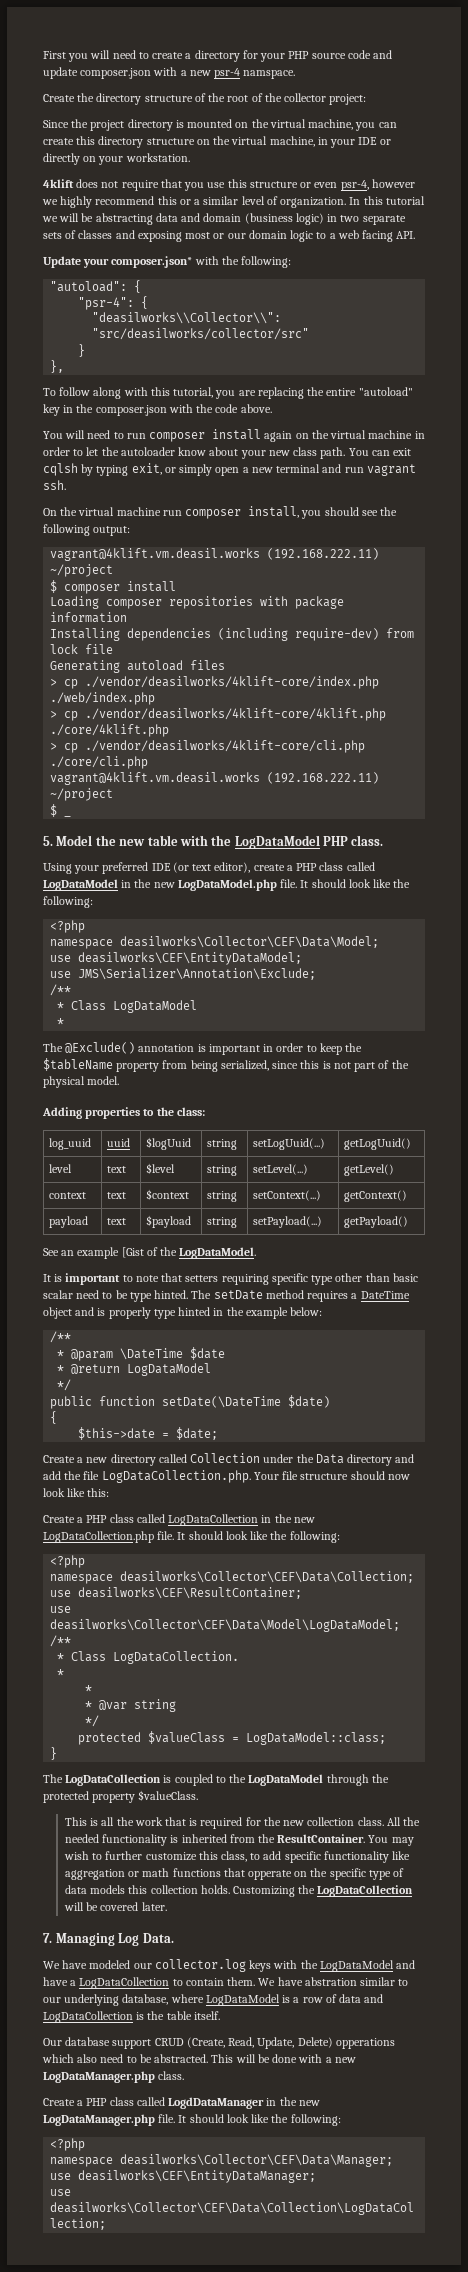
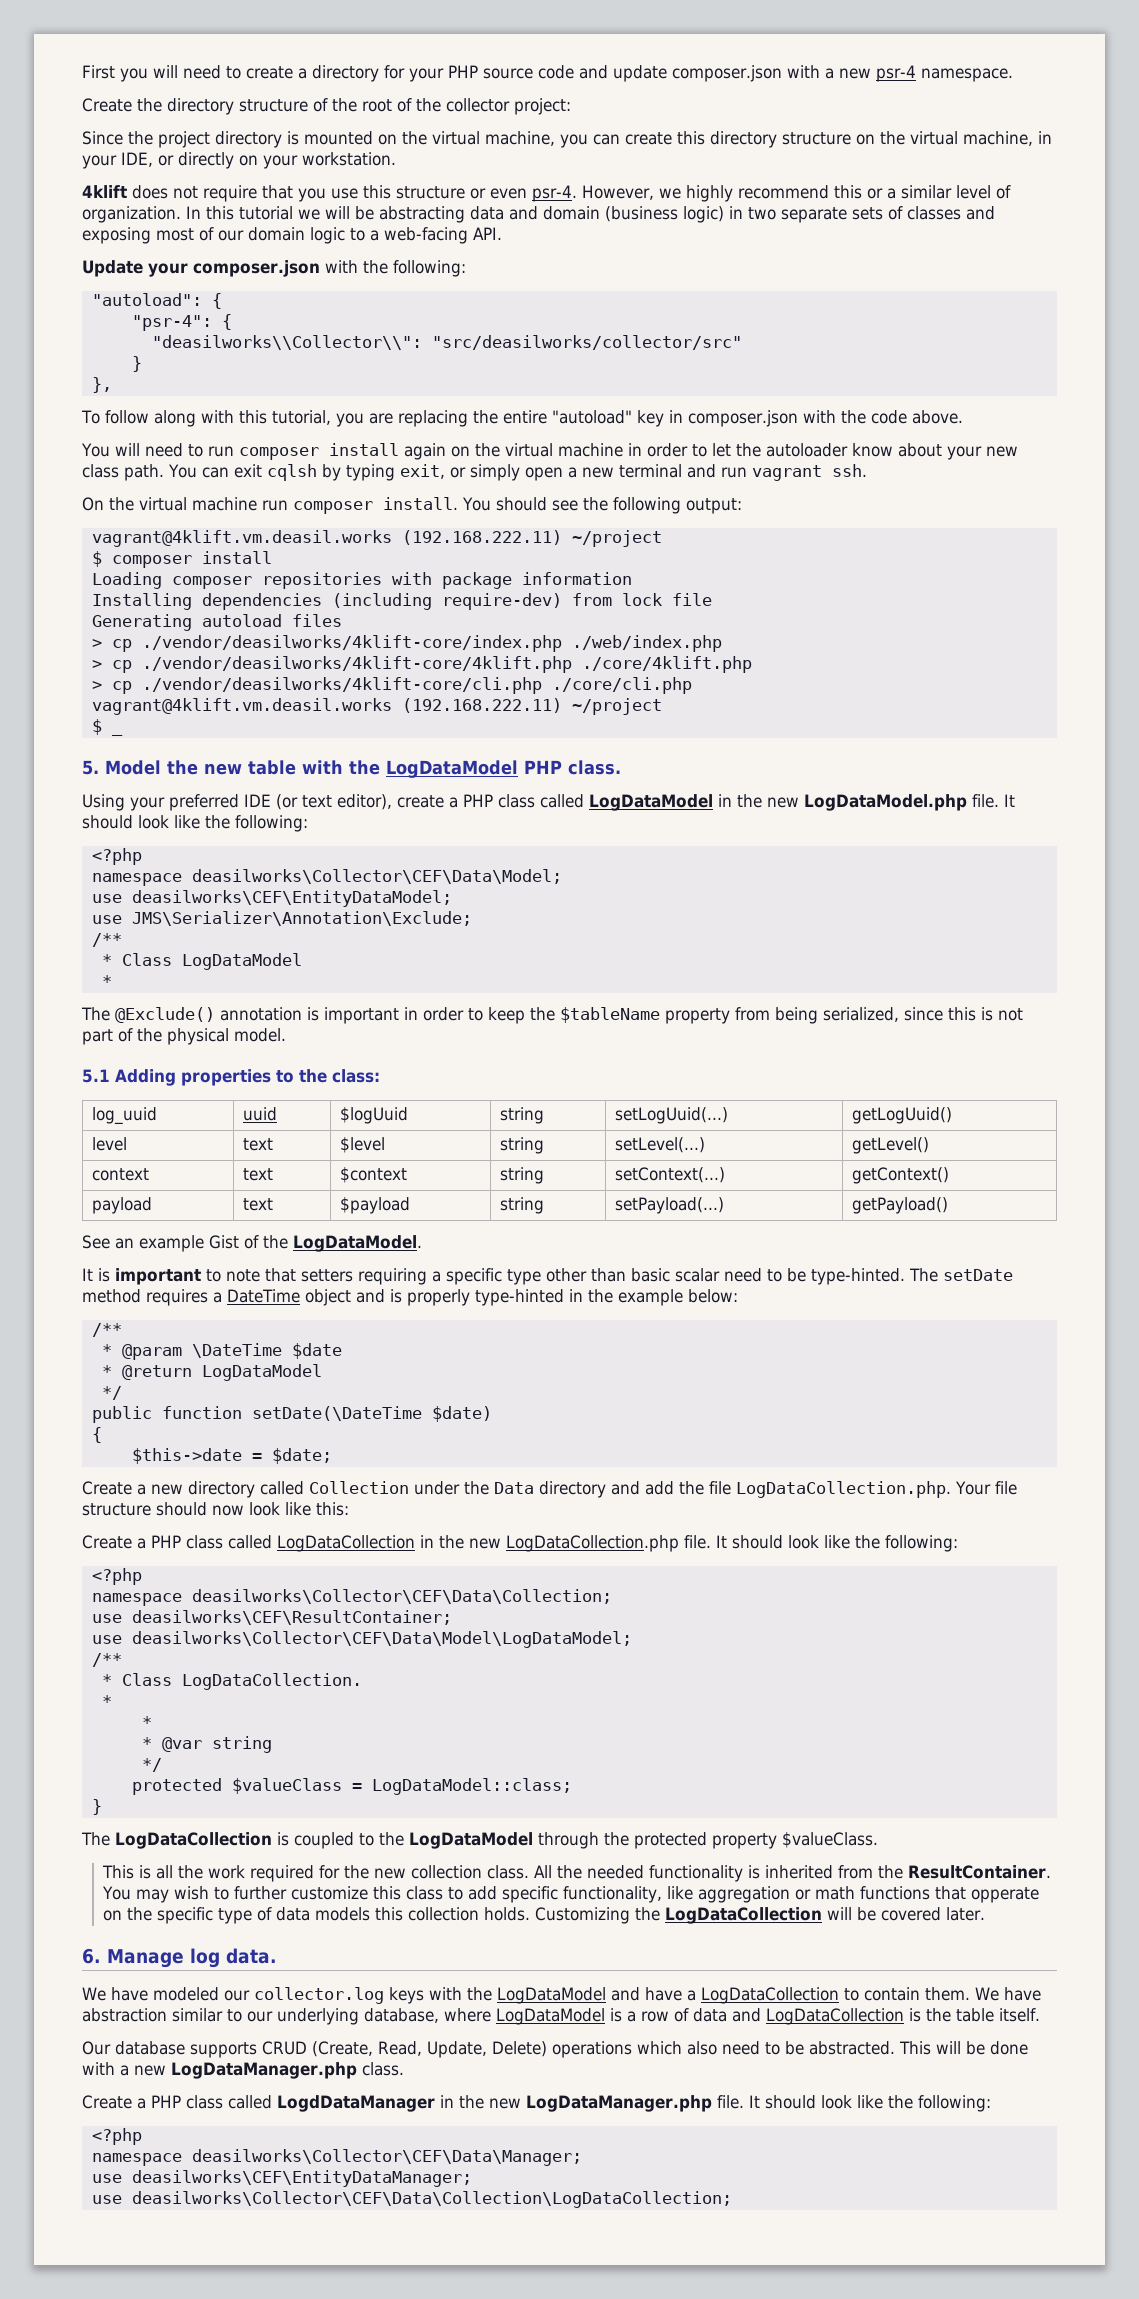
[243,70,296,79] namspace. -> [920,68,1013,82] namespace.
[358,137,378,145] IDE -> [121,152,153,167] IDE,
[340,179,415,191] psr-4, however -> [532,185,654,202] psr-4. However,
[213,233,225,239] or -> [199,227,214,241] of
[337,230,394,242] web facing -> [384,227,468,244] web-facing
[111,256,193,268] composer.json* -> [193,260,320,277] composer.json
[76,404,94,413] the -> (683, 416) none
[248,506,322,519] install, you -> [383,497,491,511] install. You
(120, 1080) none -> [82,1069,110,1083] 5.1
[121,1247,144,1258] [Gist -> [209,1235,239,1249] Gist
(269, 1279) none -> [432,1271,441,1282] a
[129,1290,189,1302] type hinted. -> [811,1268,905,1285] type-hinted.
[153,1307,211,1319] type hinted -> [475,1289,564,1306] type-hinted
[165,1817,198,1826] that is -> (246, 1872) none
[221,1851,248,1862] class, -> [406,1886,444,1900] class
[323,1851,389,1863] functionality -> [563,1886,663,1903] functionality,
[43,1933,174,1946] 7. Managing Log Data. -> [82,1948,277,1968] 6. Manage log data.
[304,1977,357,1986] abstration -> [82,2008,167,2022] abstraction
[112,2039,152,2049] support -> [190,2042,257,2058] supports
[335,2038,395,2049] opperations -> [552,2041,632,2058] operations

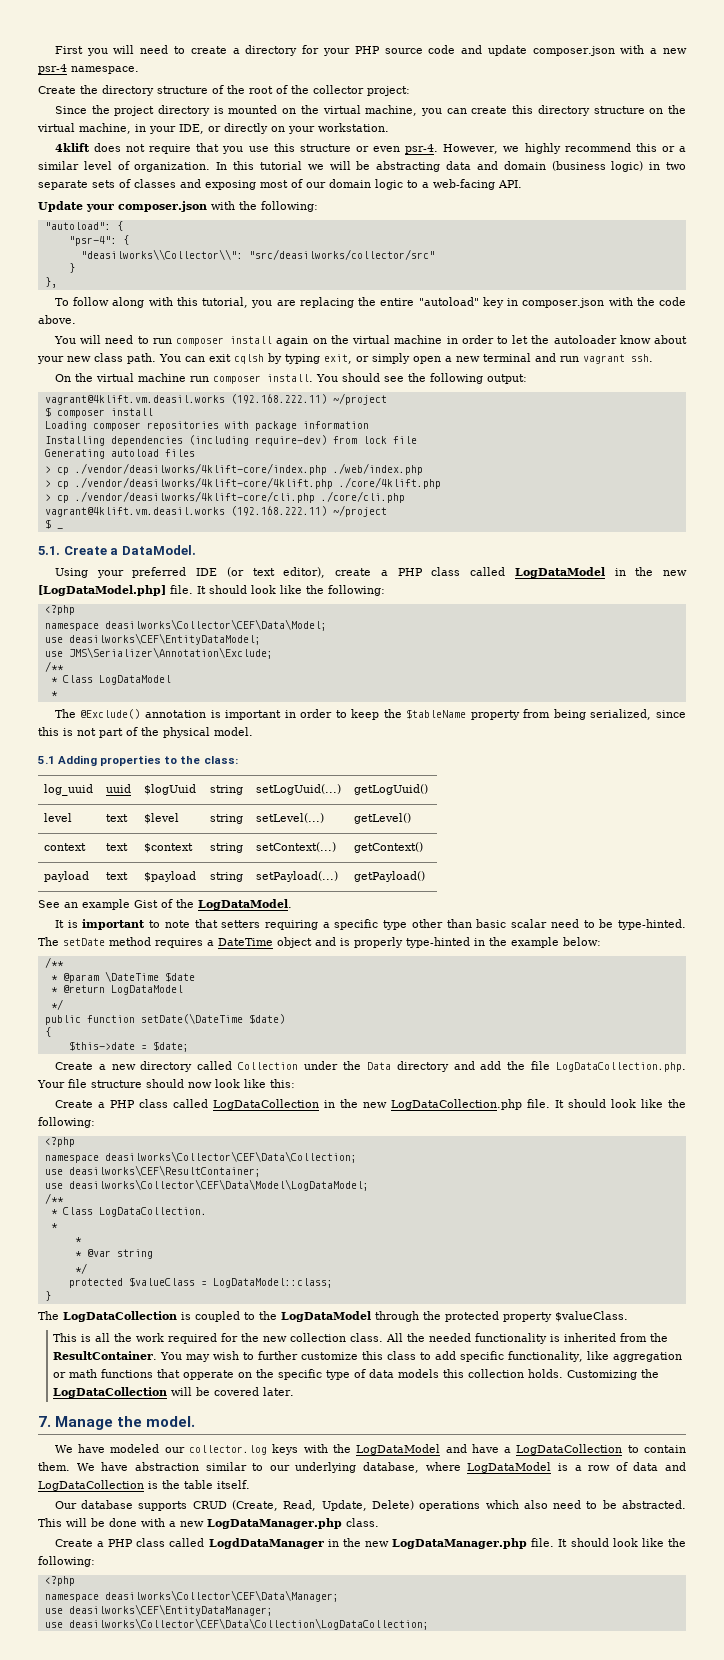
[82,760,621,778] 5. Model the new table with the LogDataModel PHP class. -> [38,545,196,555] 5.1. Create a DataModel.
[804,794,967,811] LogDataModel.php -> [38,585,166,596] [LogDataModel.php]
[82,1948,277,1968] 6. Manage log data. -> [38,1416,196,1430] 7. Manage the model.

